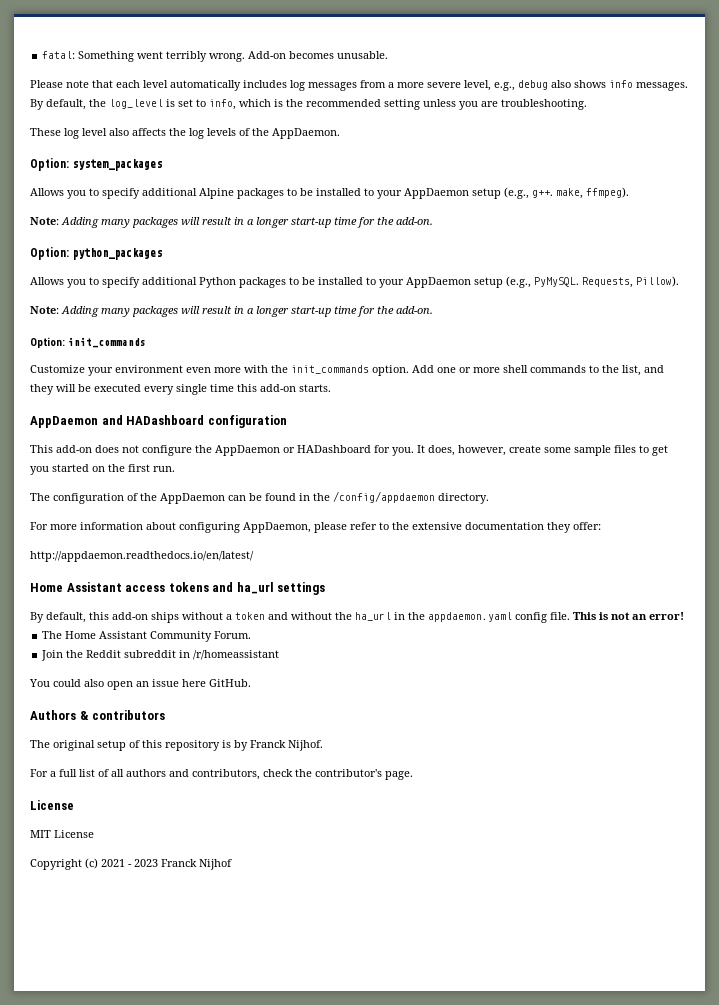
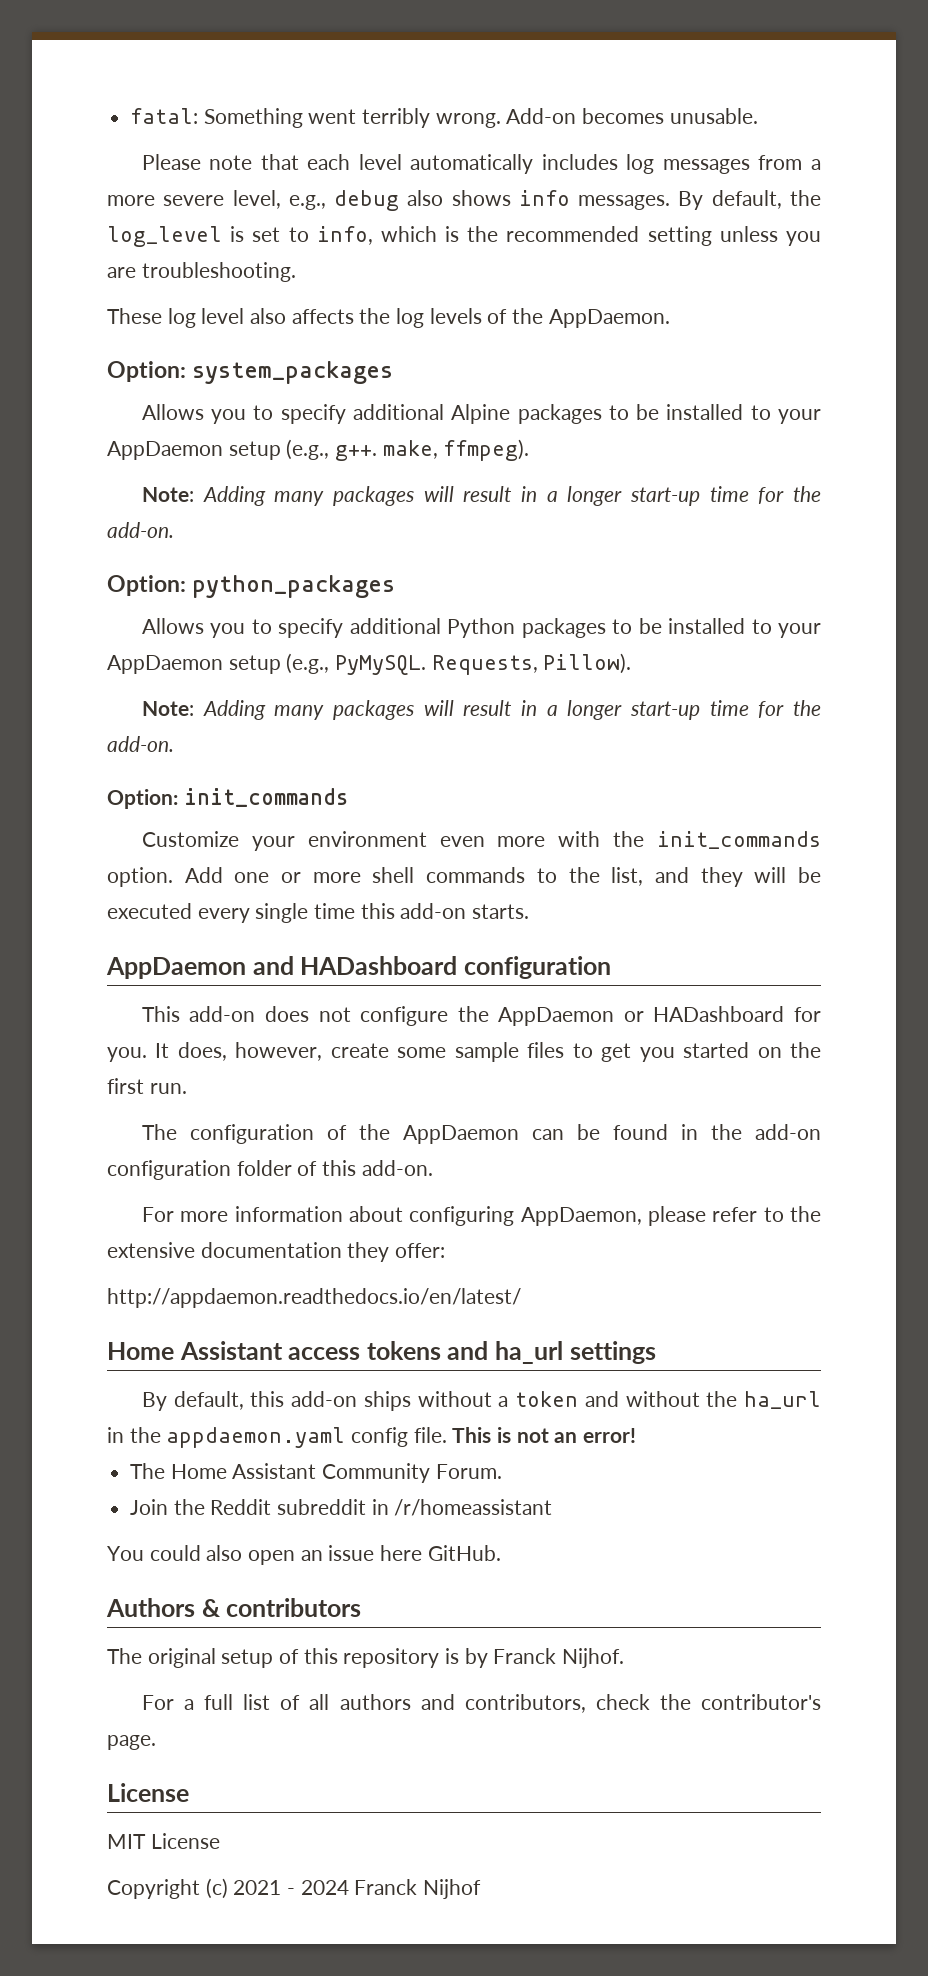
[333,491,489,504] /config/appdaemon directory. -> [755,1124,821,1140] [107,1160,433,1180] add-on configuration folder of this add-on.
[134,859,158,867] 2023 -> [300,1880,349,1895] 2024

